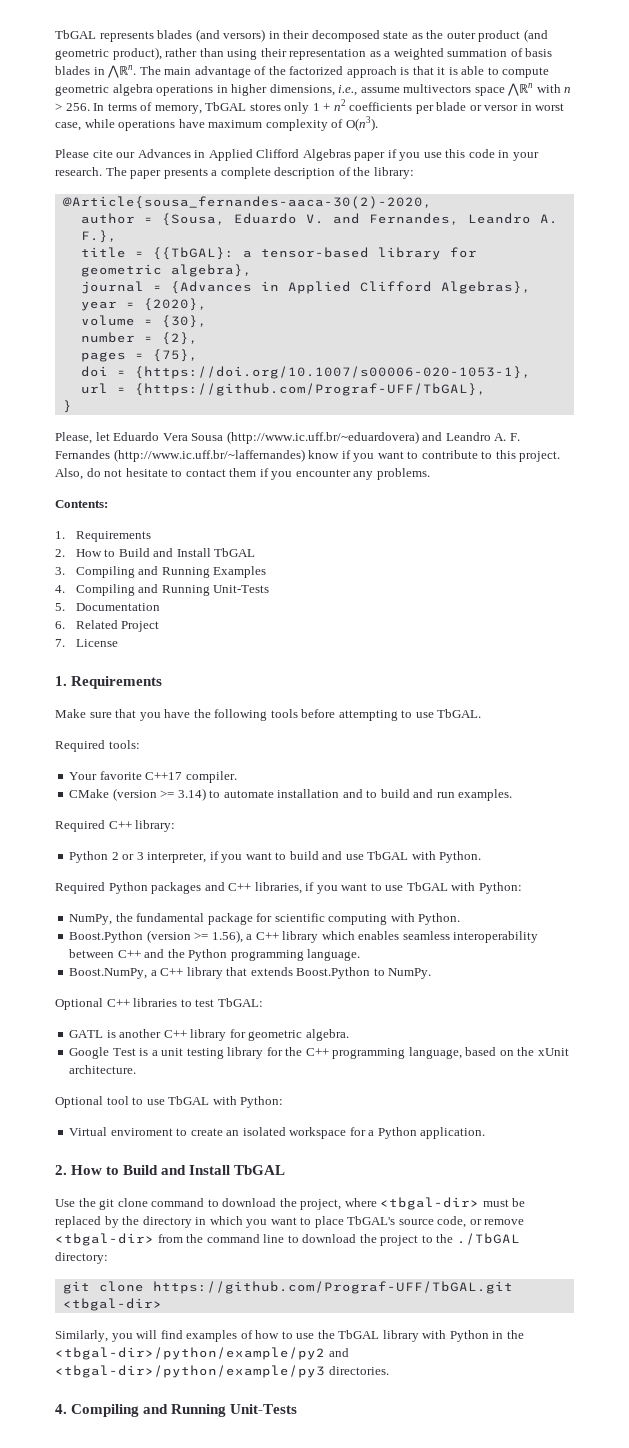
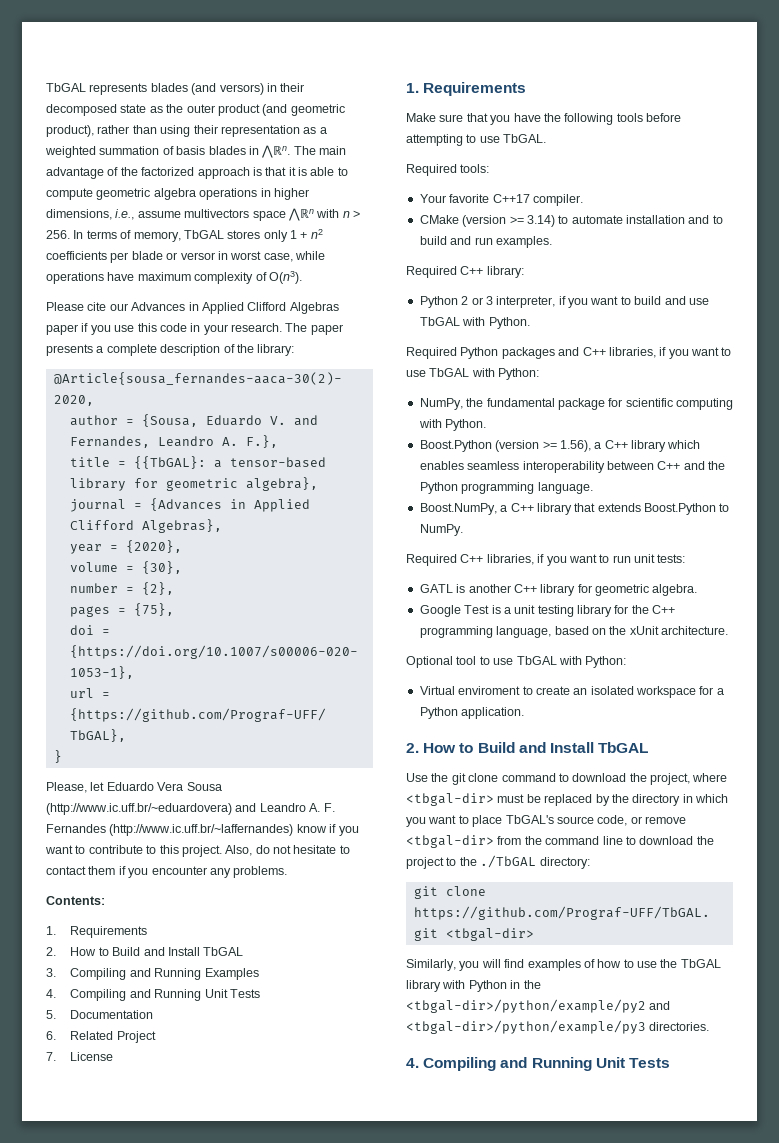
[213,585,270,593] Unit-Tests -> [204,989,260,998] Unit Tests
[55,998,263,1010] Optional C++ libraries to test TbGAL: -> [406,554,686,566] Required C++ libraries, if you want to run unit tests:
[230,1404,298,1414] Unit-Tests -> [595,1057,670,1068] Unit Tests

